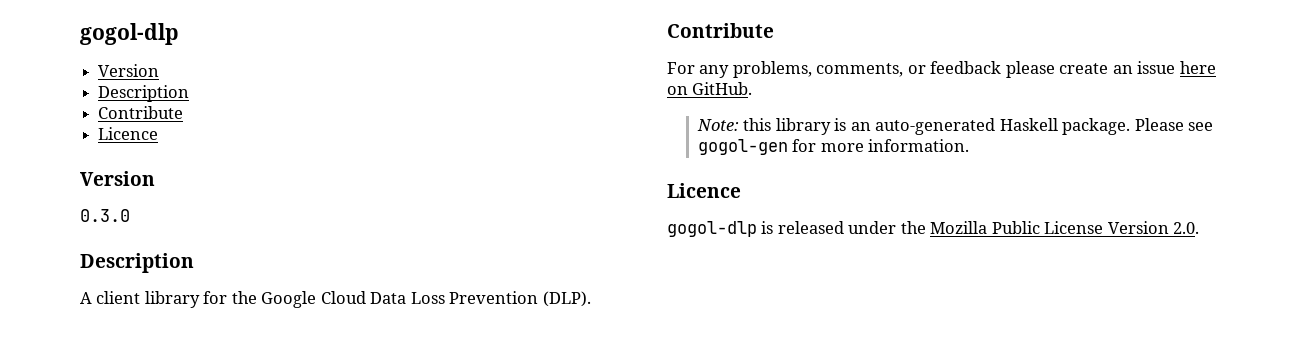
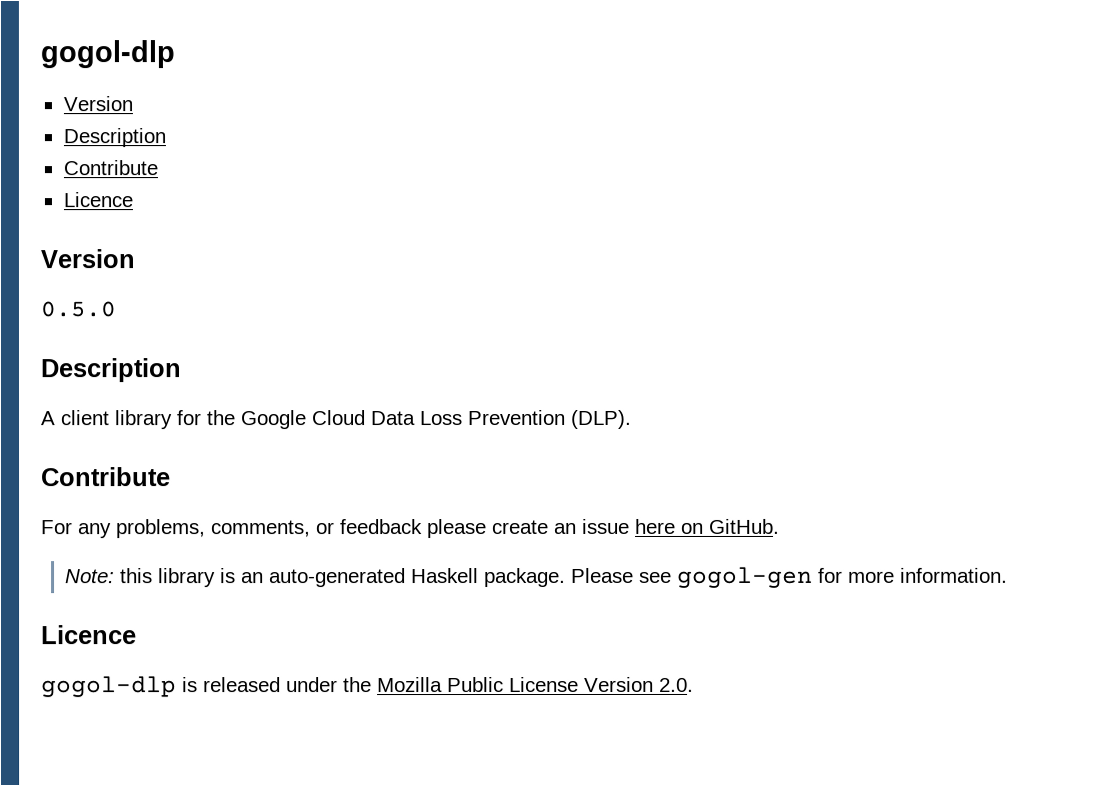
[80,209,130,222] 0.3.0 -> [40,301,116,318] 0.5.0

